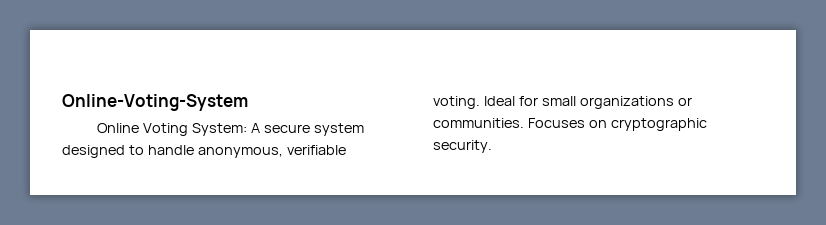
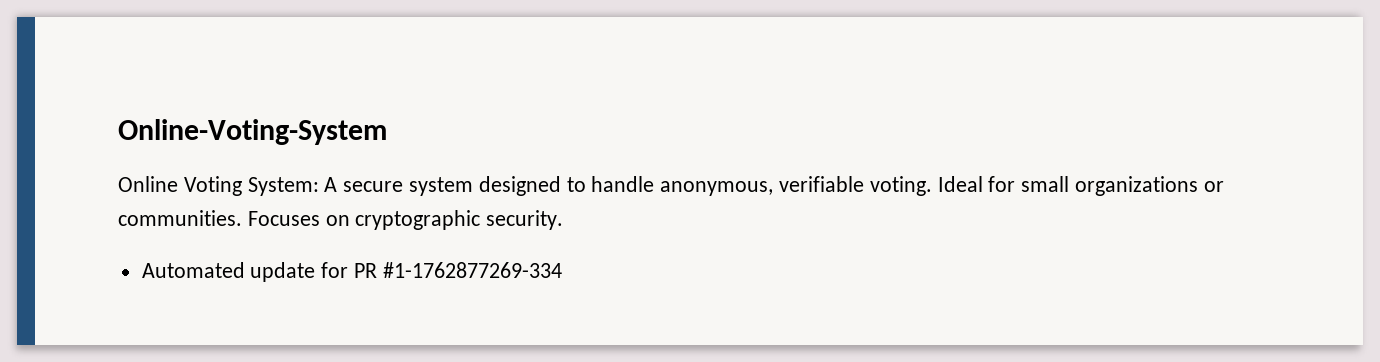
(492, 146) none -> [141,262,562,282] // Automated update for PR #1-1762877269-334

